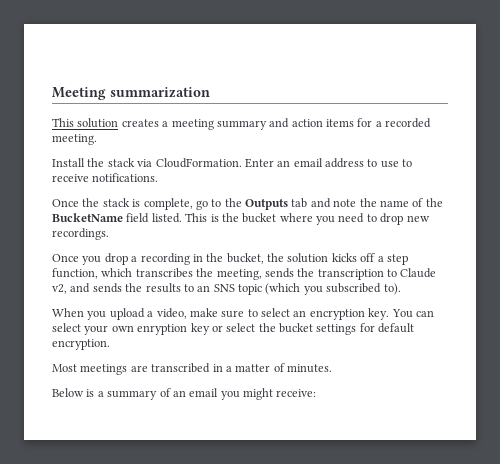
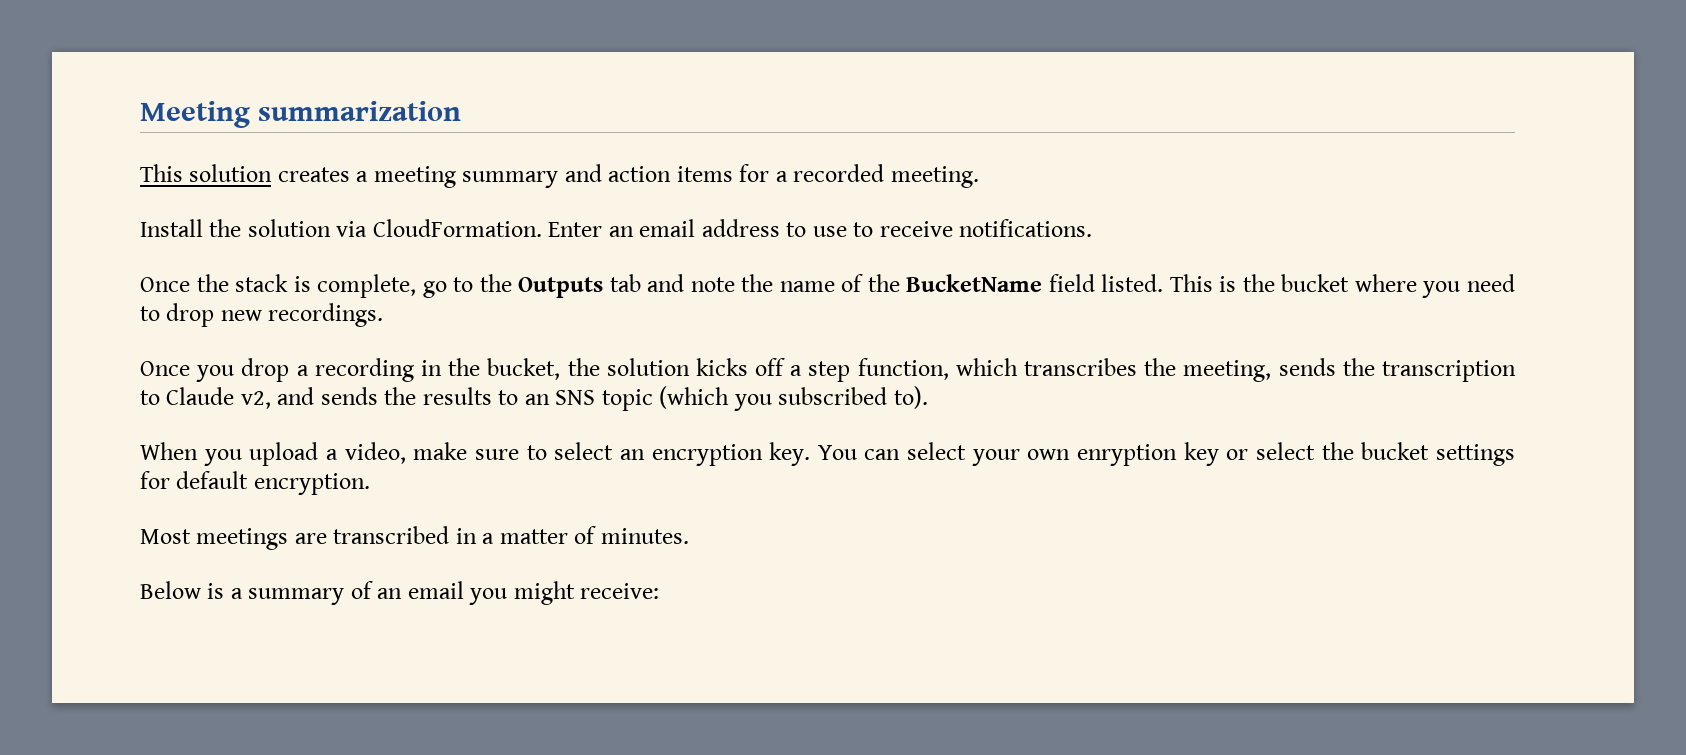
[107,158,135,167] stack -> [247,219,331,237] solution

